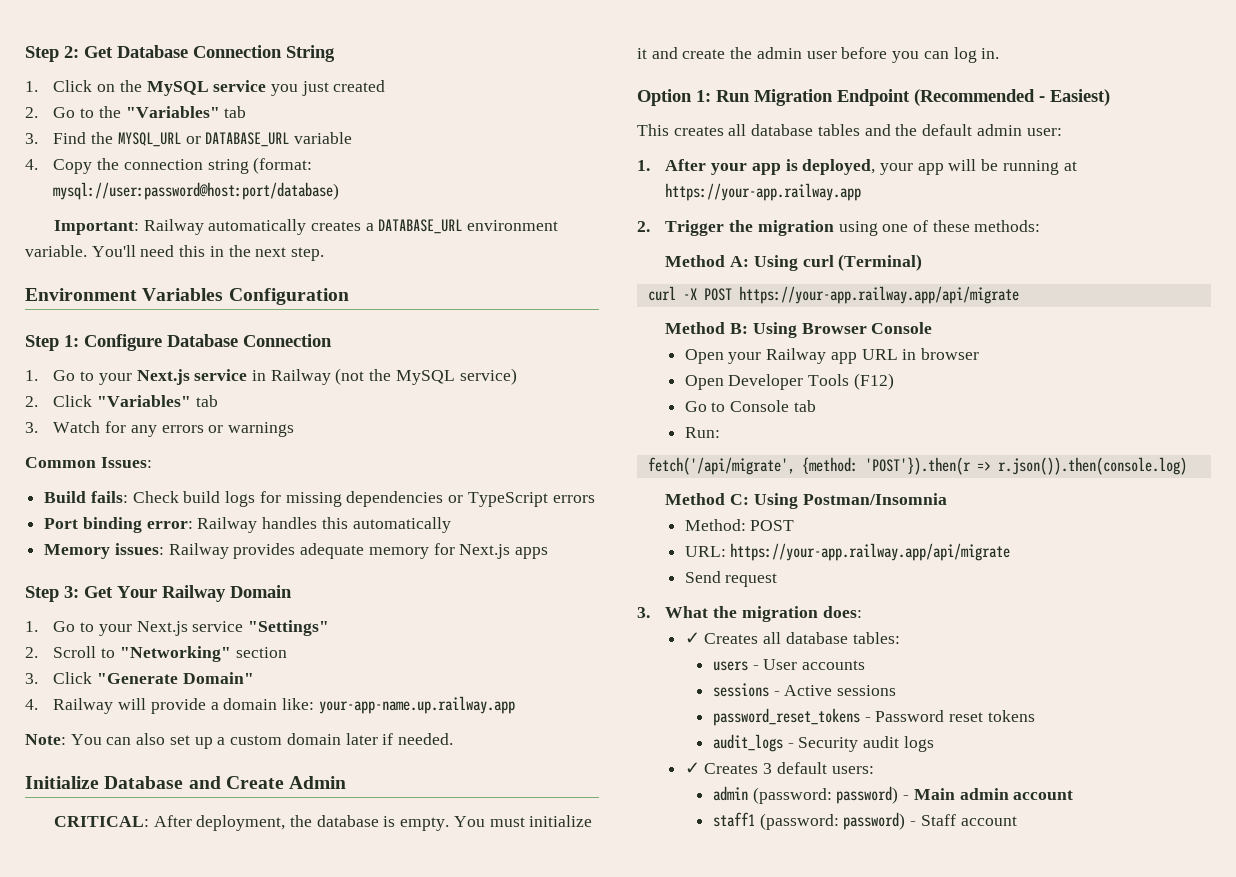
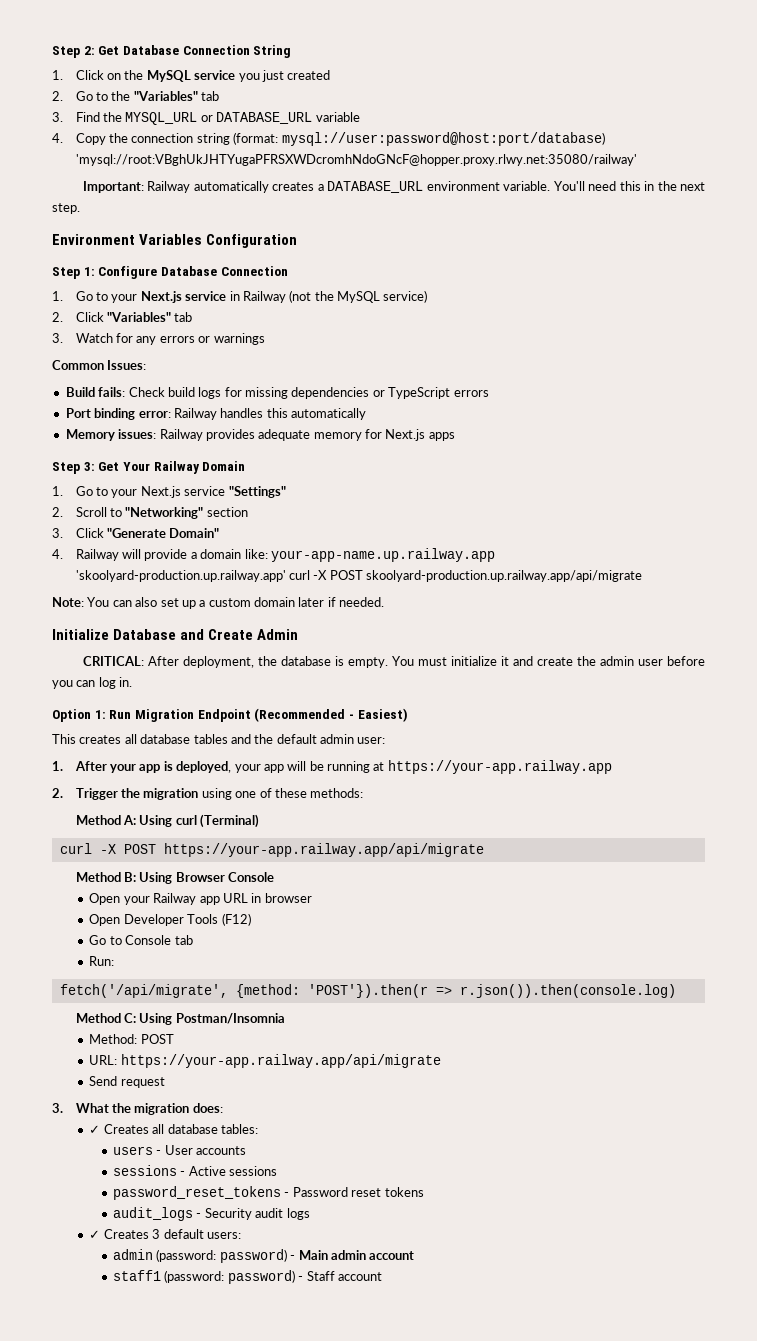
(340, 191) none -> [75,154,637,166] 'mysql://root:VBghUkJHTYugaPFRSXWDcromhNdoGNcF@hopper.proxy.rlwy.net:35080/railway'
(515, 705) none -> [75,570,643,582] 'skoolyard-production.up.railway.app' curl -X POST skoolyard-production.up.railway.app/api/migrate

